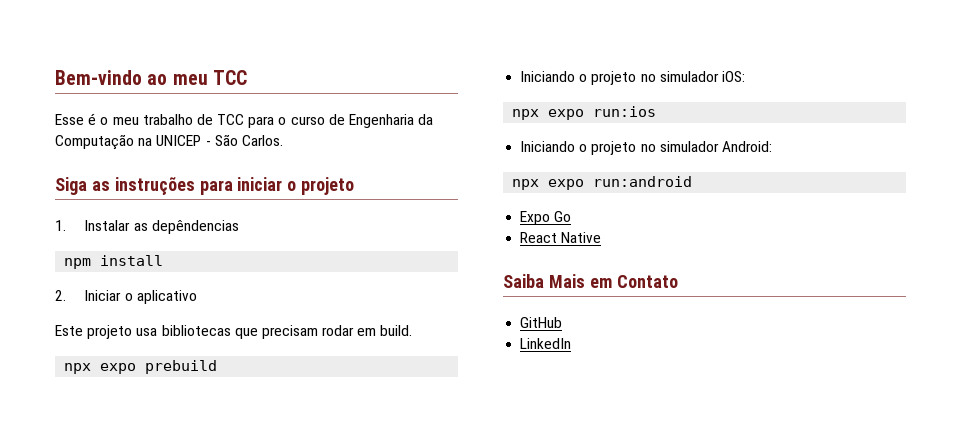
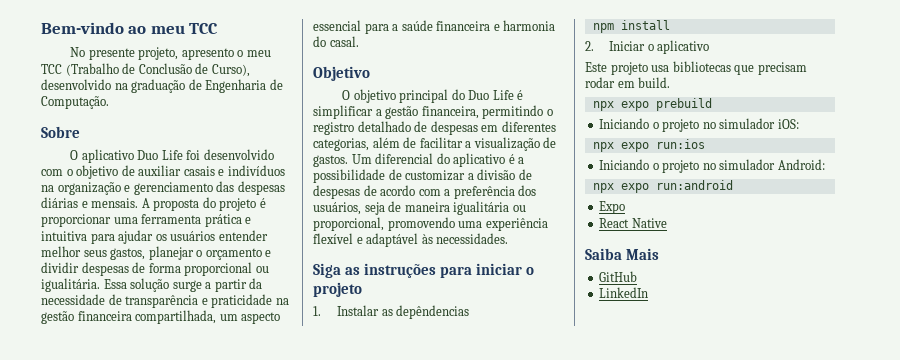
[55,113,434,128] [55,134,283,150] Esse é o meu trabalho de TCC para o curso de Engenharia da Computação na UNICEP - São Carlos. -> [70,47,271,60] [41,63,250,77] [41,79,283,93] [41,96,109,109] [41,126,80,138] [70,149,274,163] [41,165,285,179] [41,181,285,195] [41,197,266,211] [41,214,252,227] [41,230,268,244] [41,246,272,260] [41,262,269,276] [41,278,263,292] [41,294,289,308] [41,310,281,324] [313,20,556,34] [313,36,359,47] [313,66,370,81] [342,89,524,103] [313,105,553,119] [313,121,556,135] [313,137,557,151] [313,153,525,167] [313,169,532,183] [313,185,537,199] [313,201,526,215] [313,217,548,231] [313,233,509,247] No presente projeto, apresento o meu TCC (Trabalho de Conclusão de Curso), desenvolvido na graduação de Engenharia de Computação. // Sobre // O aplicativo Duo Life foi desenvolvido com o objetivo de auxiliar casais e indivíduos na organização e gerenciamento das despesas diárias e mensais. A proposta do projeto é proporcionar uma ferramenta prática e intuitiva para ajudar os usuários entender melhor seus gastos, planejar o orçamento e dividir despesas de forma proporcional ou igualitária. Essa solução surge a partir da necessidade de transparência e praticidade na gestão financeira compartilhada, um aspecto essencial para a saúde financeira e harmonia do casal. // Objetivo // O objetivo principal do Duo Life é simplificar a gestão financeira, permitindo o registro detalhado de despesas em diferentes categorias, além de facilitar a visualização de gastos. Um diferencial do aplicativo é a possibilidade de customizar a divisão de despesas de acordo com a preferência dos usuários, seja de maneira igualitária ou proporcional, promovendo uma experiência flexível e adaptável às necessidades.
[554,211,572,222] Go -> (626, 207) none
[589,275,678,288] em Contato -> (660, 254) none

